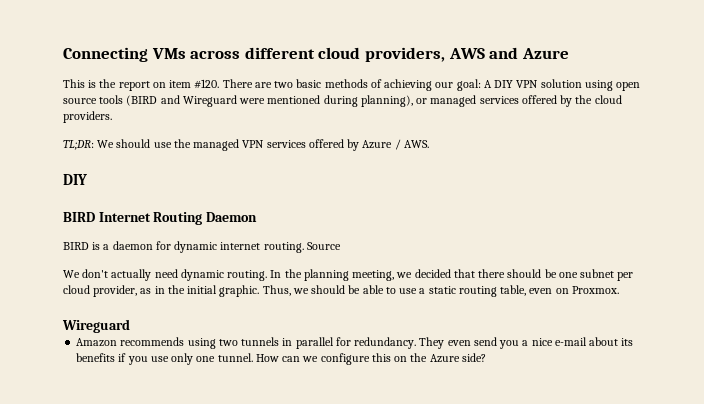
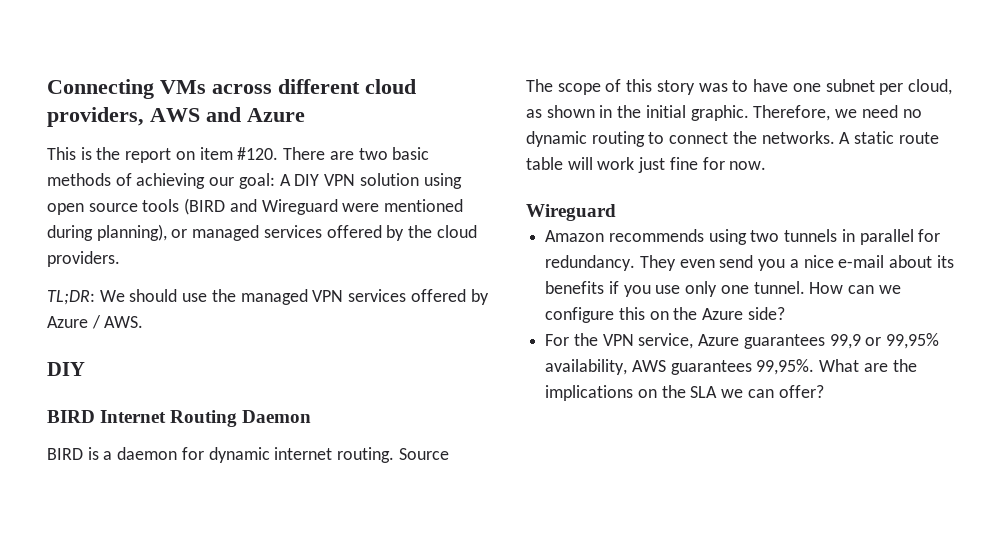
[63,269,634,281] [63,285,619,297] We don't actually need dynamic routing. In the planning meeting, we decided that there should be one subnet per cloud provider, as in the initial graphic. Thus, we should be able to use a static routing table, even on Proxmox. -> [526,79,952,95] [526,105,922,121] [526,131,939,147] [526,157,767,173] The scope of this story was to have one subnet per cloud, as shown in the initial graphic. Therefore, we need no dynamic routing to connect the networks. A static route table will work just fine for now.
(486, 357) none -> [545,333,940,349] [545,359,917,375] [545,385,824,401] // For the VPN service, Azure guarantees 99,9 or 99,95% availability, AWS guarantees 99,95%. What are the implications on the SLA we can offer?

